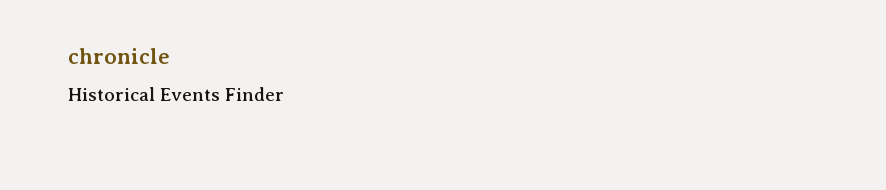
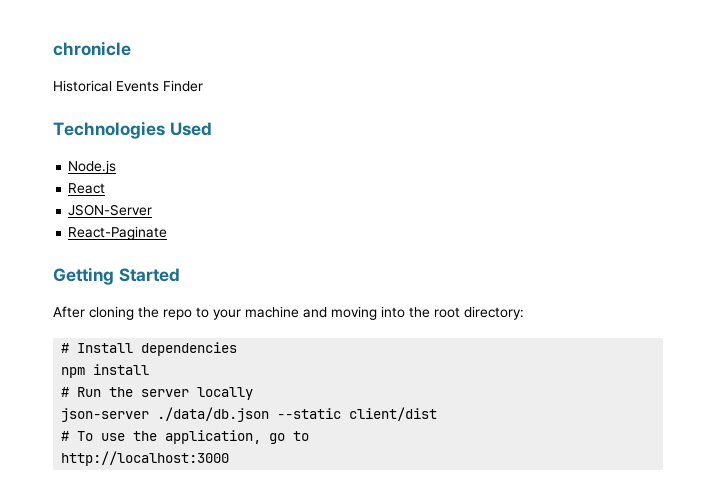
(285, 94) none -> [53,121,212,139] [68,160,117,174] [68,183,106,194] [68,204,153,216] [68,226,168,240] [53,267,180,285] [53,306,524,320] [61,342,238,356] [61,364,150,378] [61,387,254,400] [61,407,438,422] [61,430,310,444] [61,451,230,466] // Technologies Used // Node.js // React // JSON-Server // React-Paginate // Getting Started // After cloning the repo to your machine and moving into the root directory: // # Install dependencies // npm install // # Run the server locally // json-server ./data/db.json --static client/dist // # To use the application, go to // http://localhost:3000

